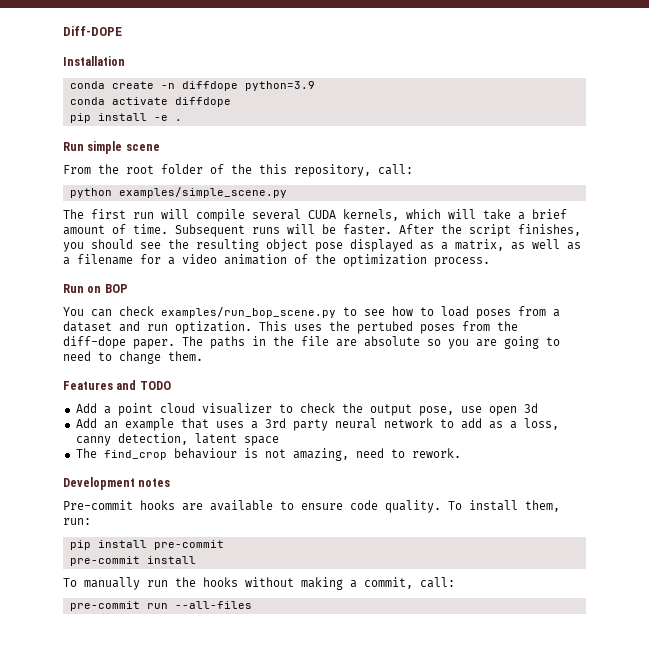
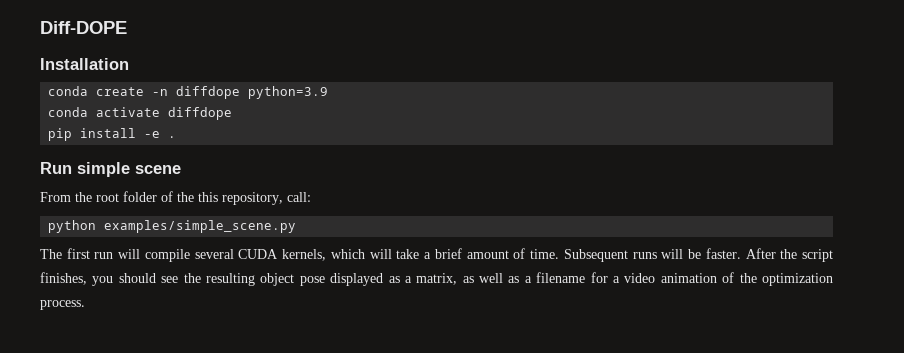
[63,284,128,293] [63,306,560,319] [63,321,518,334] [63,336,560,349] [63,351,203,364] [63,380,171,390] [75,403,538,416] [75,418,559,431] [75,433,279,446] [75,448,461,461] [63,477,171,490] [63,500,560,513] [63,518,91,525] [69,540,224,550] [69,556,196,566] [63,577,455,590] [69,601,252,611] // Run on BOP // You can check examples/run_bop_scene.py to see how to load poses from a dataset and run optization. This uses the pertubed poses from the diff-dope paper. The paths in the file are absolute so you are going to need to change them. // Features and TODO // Add a point cloud visualizer to check the output pose, use open 3d // Add an example that uses a 3rd party neural network to add as a loss, canny detection, latent space // The find_crop behaviour is not amazing, need to rework. // Development notes // Pre-commit hooks are available to ensure code quality. To install them, run: // pip install pre-commit // pre-commit install // To manually run the hooks without making a commit, call: // pre-commit run --all-files -> (85, 305) none

